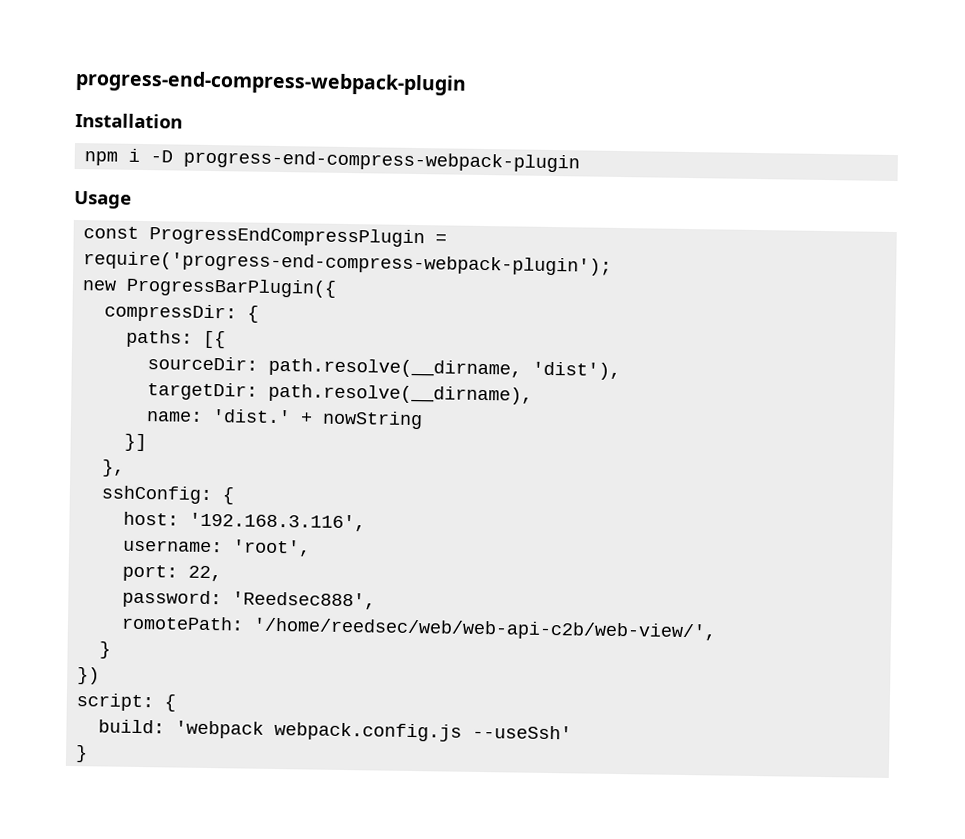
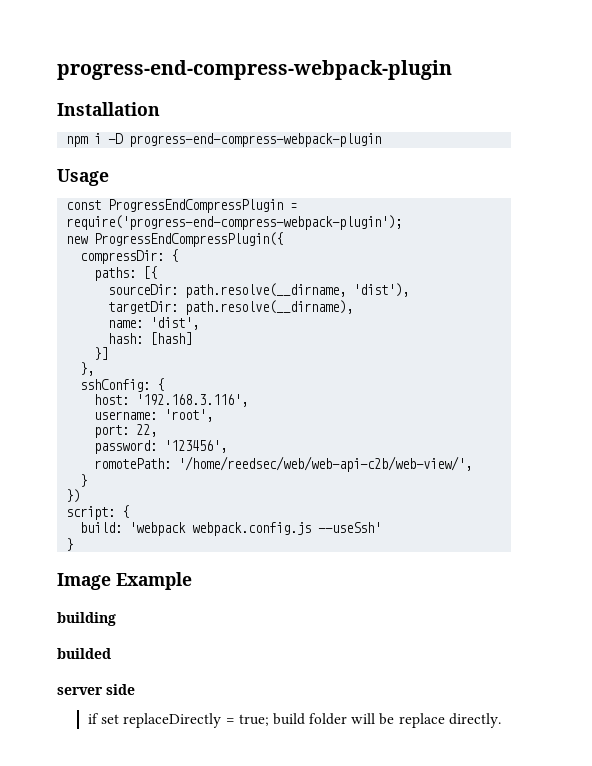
[126,277,338,298] ProgressBarPlugin({ -> [94,232,284,247] ProgressEndCompressPlugin({
[212,409,424,430] 'dist.' + nowString -> [150,317,200,330] [108,332,193,345] 'dist', // hash: [hash]
[232,591,377,610] 'Reedsec888', -> [164,440,228,453] '123456',
(89, 754) none -> [57,572,192,590] [57,612,116,626] [57,648,111,659] [57,684,135,695] [87,713,501,728] // Image Example // building // builded // server side // if set replaceDirectly = true; build folder will be replace directly.

